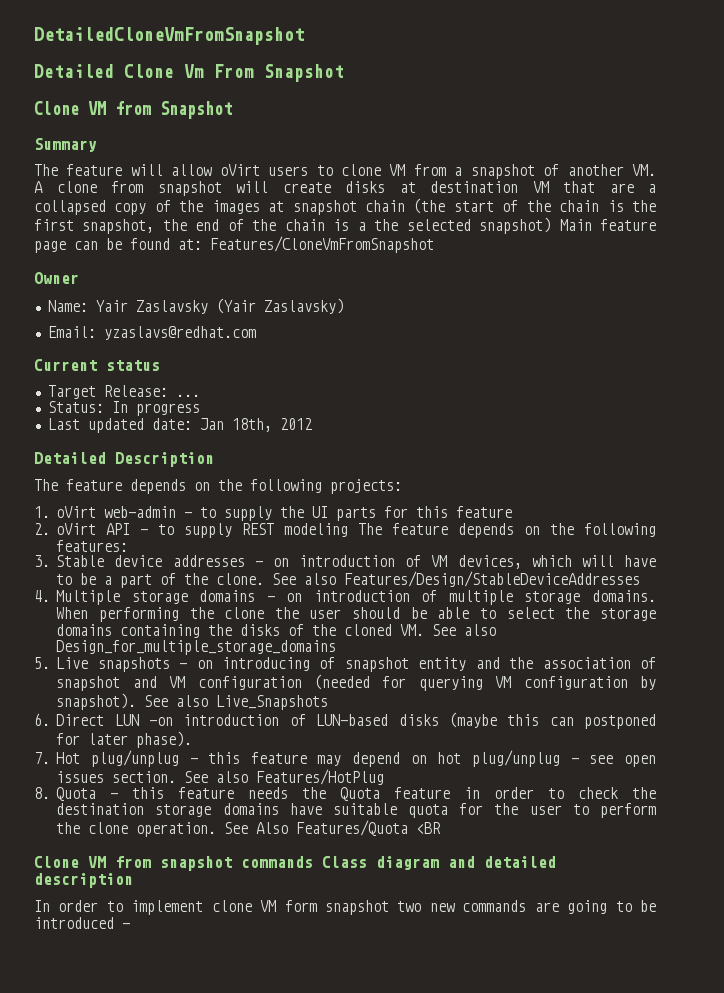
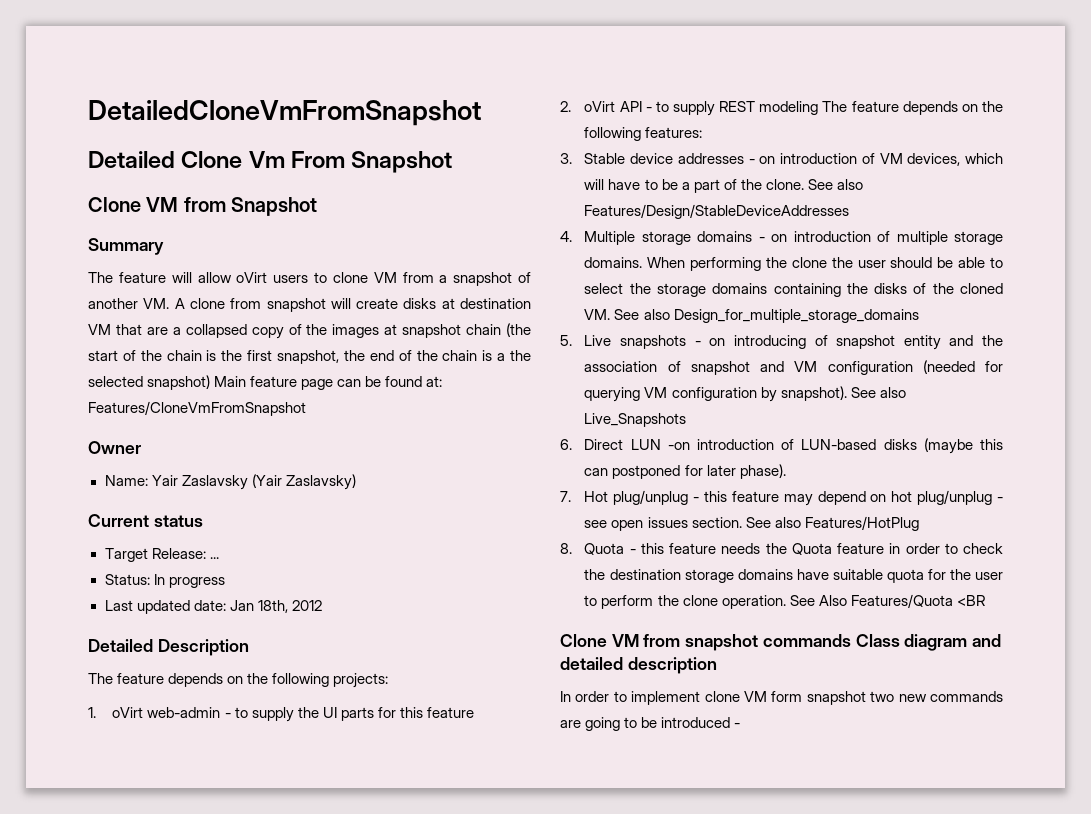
[47,326,256,340] // Email: yzaslavs@redhat.com -> (356, 482) none

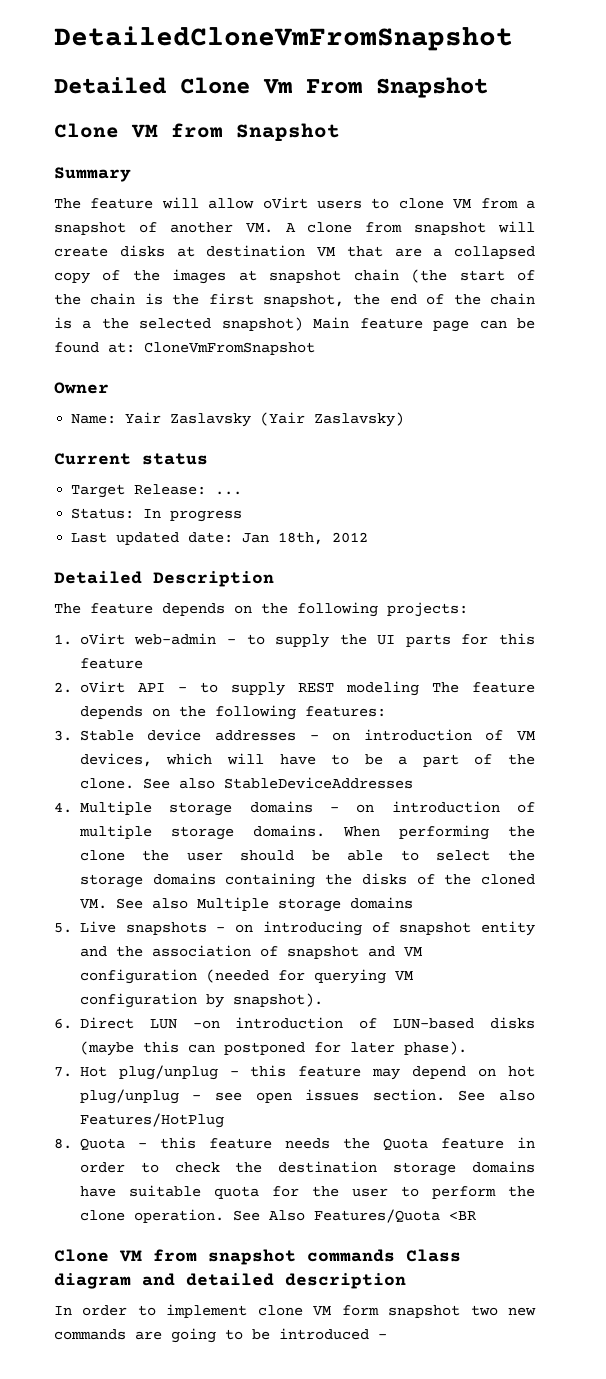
[88,401,306,416] Features/CloneVmFromSnapshot -> [144,342,315,355] CloneVmFromSnapshot
[584,204,850,219] Features/Design/StableDeviceAddresses -> [223,777,413,789] StableDeviceAddresses
[673,309,919,323] Design_for_multiple_storage_domains -> [196,897,413,912] Multiple storage domains
[850,387,906,398] [584,413,687,427] See also Live_Snapshots -> (323, 1000) none

